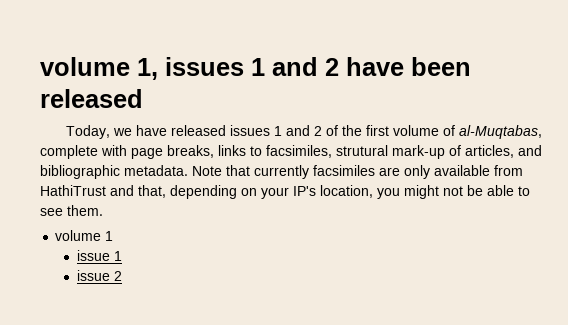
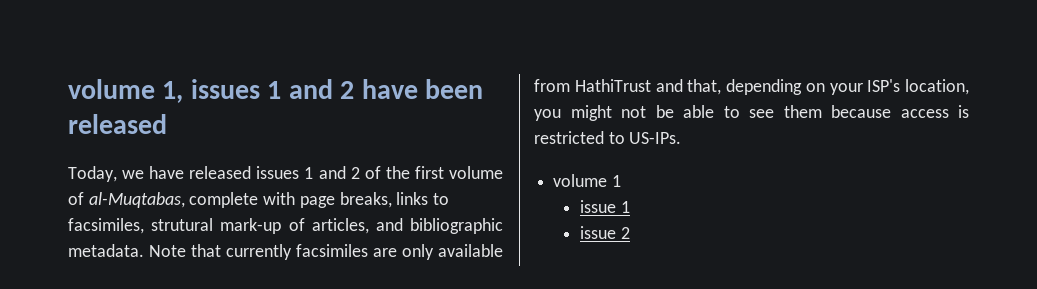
[293,186,316,196] IP's -> [867,79,901,92] ISP's
[67,205,103,216] them. -> [783,105,969,118] [534,131,682,144] them because access is restricted to US-IPs.

